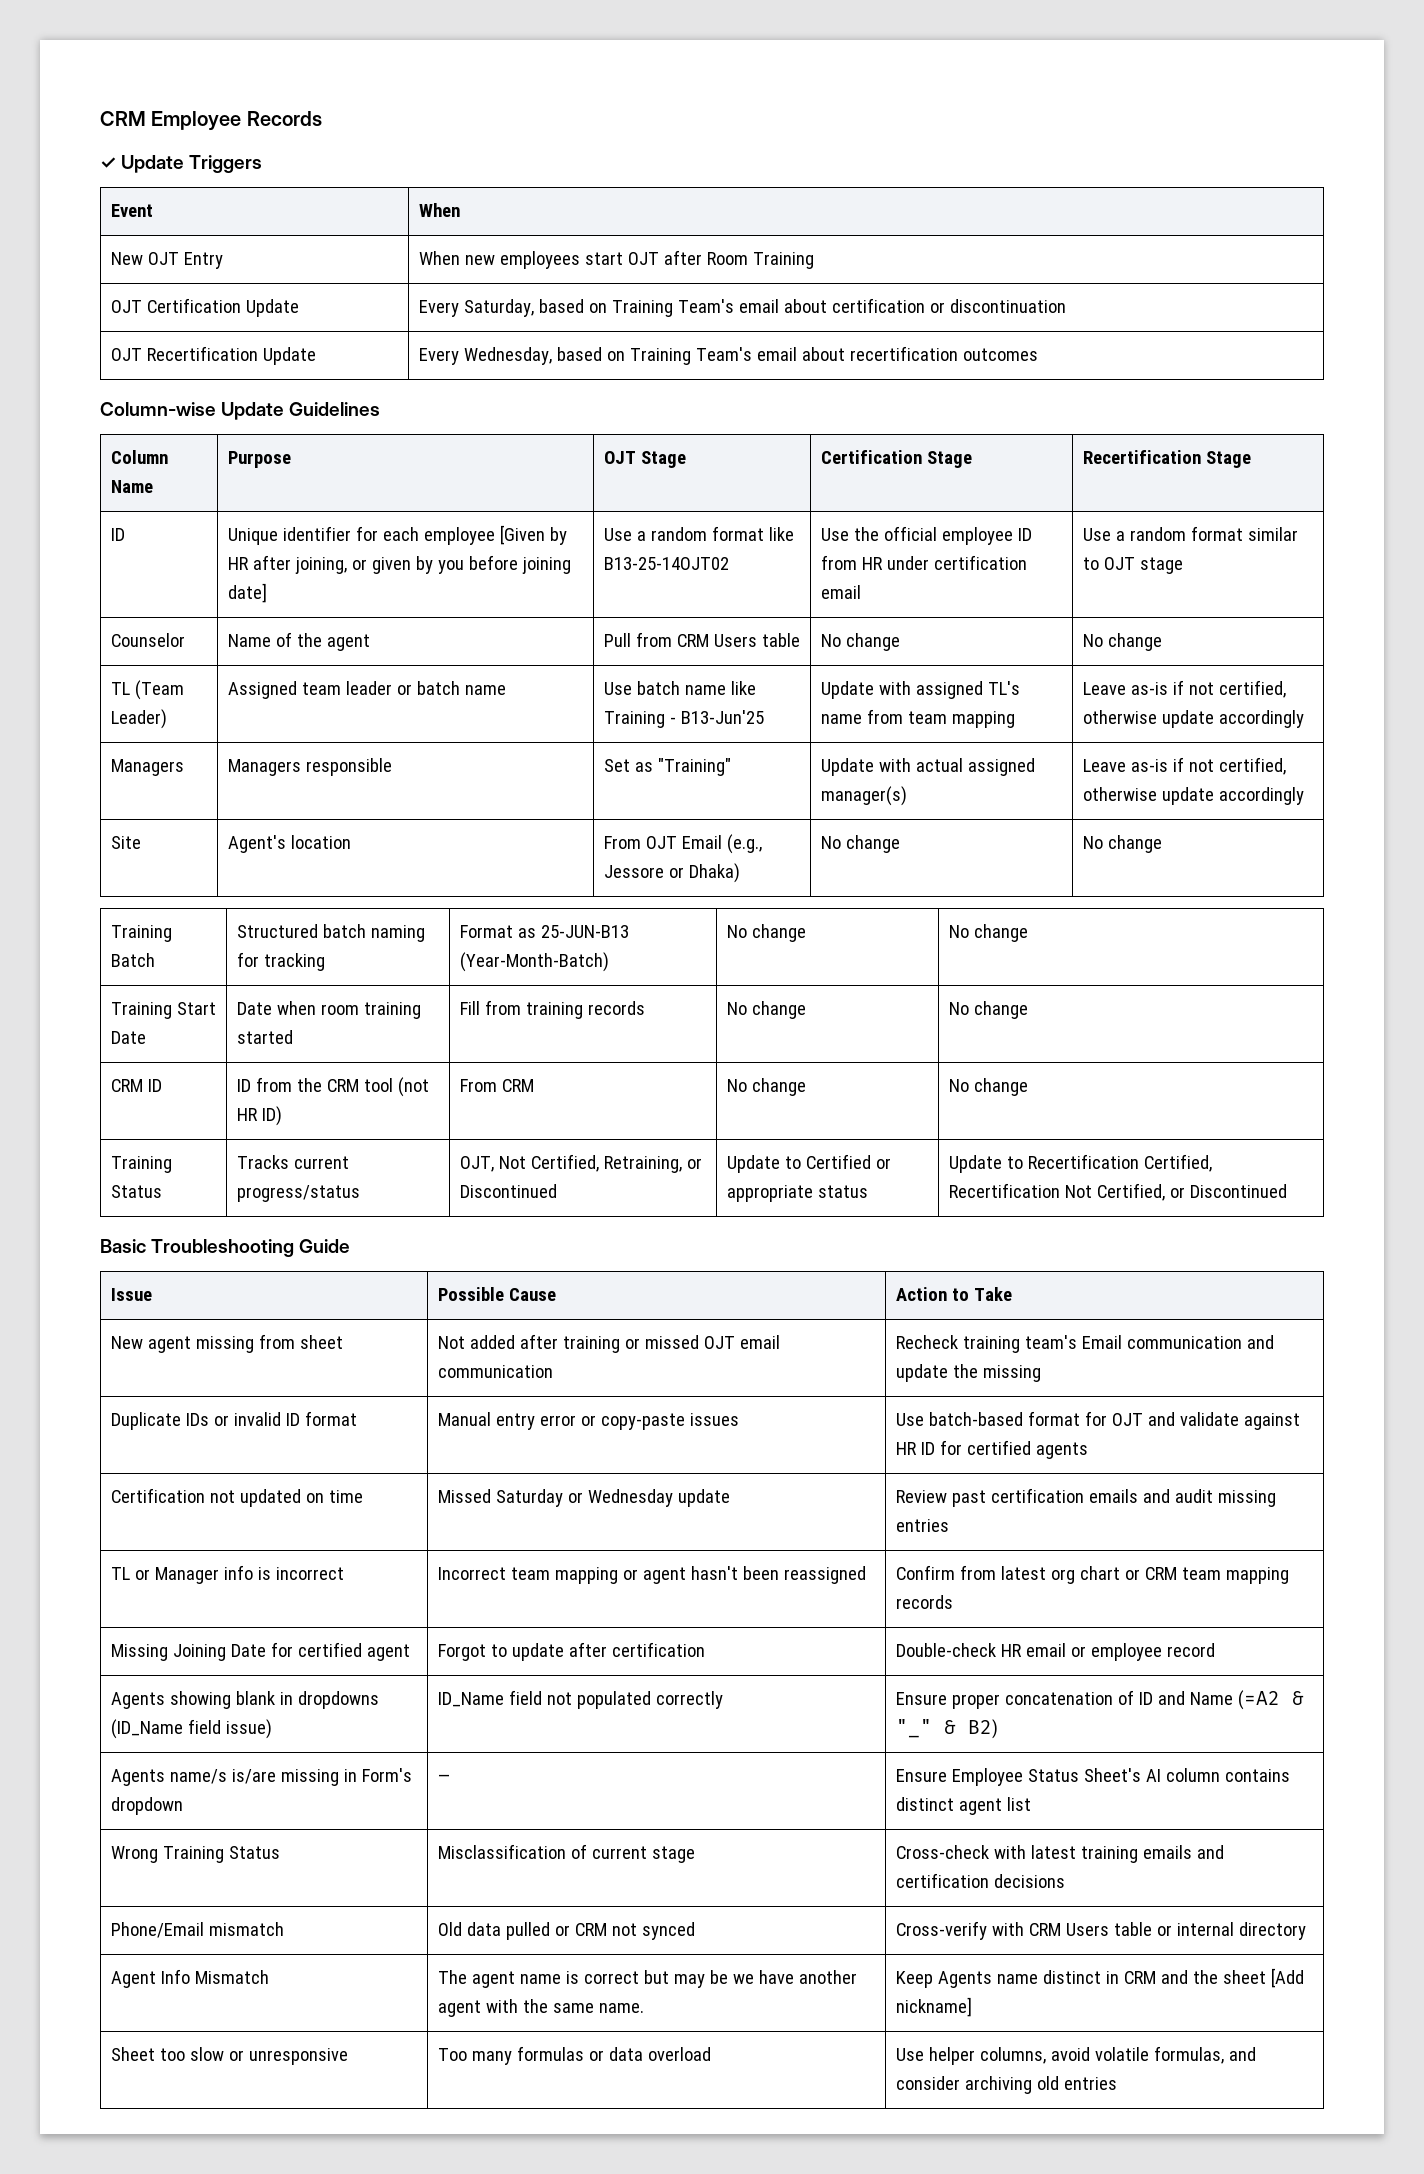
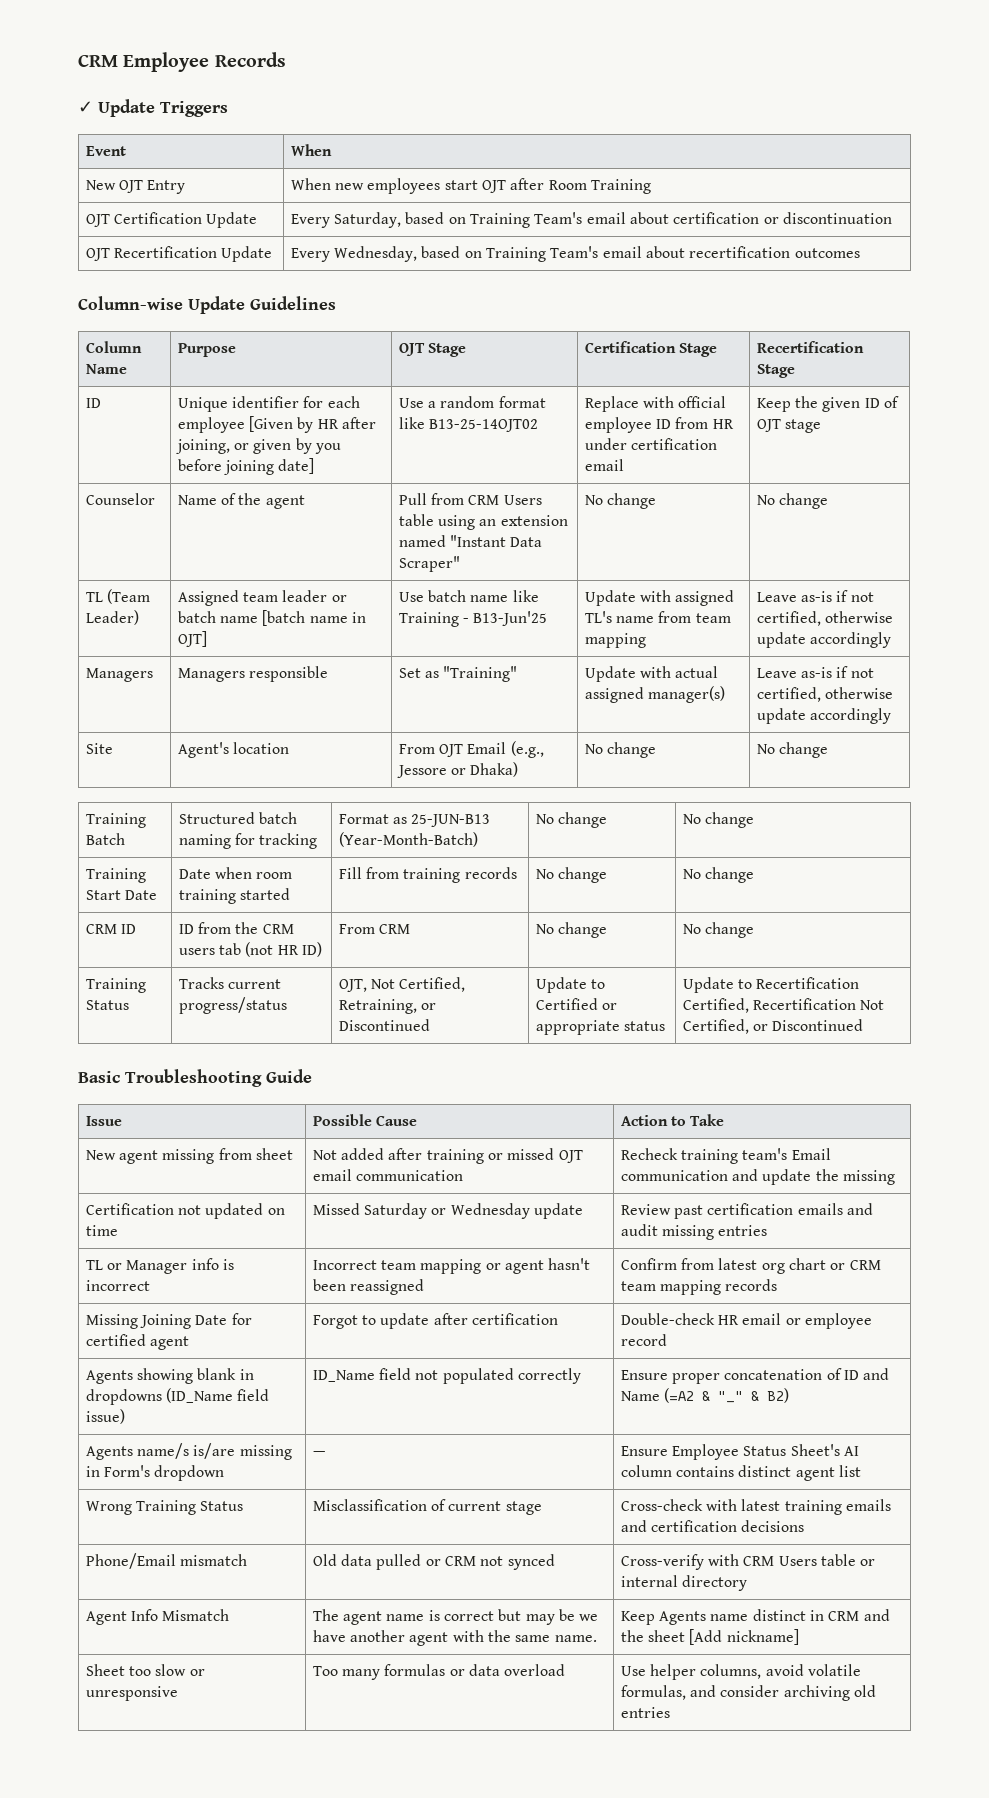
[820,527,879,541] Use the -> [584,396,675,412] Replace with
[1082,526,1298,541] [1082,557,1099,570] Use a random format similar to -> [756,396,900,412] Keep the given ID of
(800, 640) none -> [438,515,568,530] [398,535,543,547] [398,556,460,572] using an extension named "Instant Data Scraper"
(506, 690) none -> [262,610,367,626] [177,631,207,647] [batch name in OJT]
[363,1078,393,1092] tool -> [178,943,242,955] users tab
[110,1411,357,1430] [437,1412,739,1430] [895,1411,1300,1430] [895,1440,1088,1459] // Duplicate IDs or invalid ID format | Manual entry error or copy-paste issues | Use batch-based format for OJT and validate against HR ID for certified agents -> (896, 1177) none

